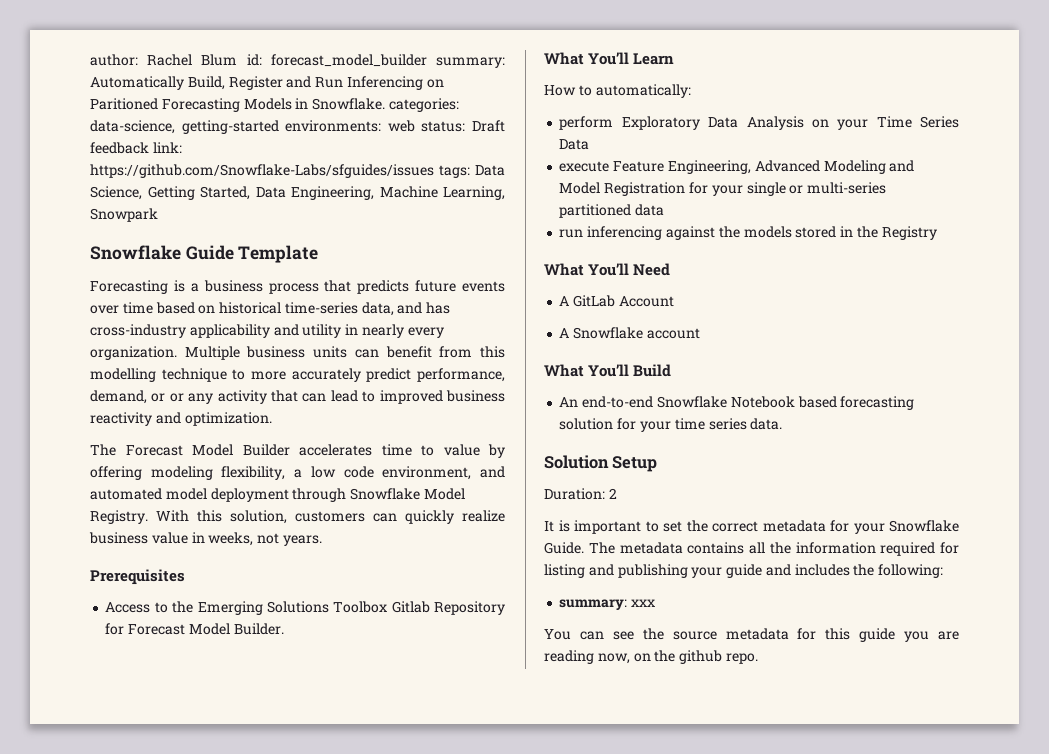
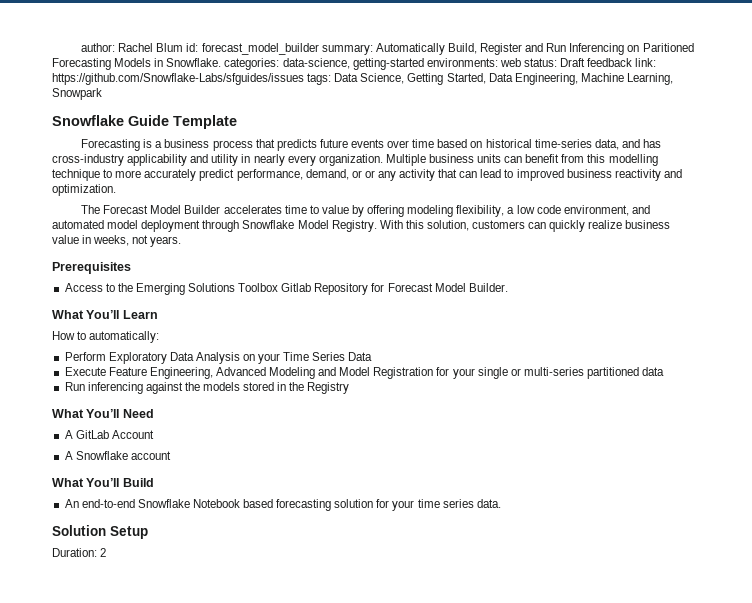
[559,116,614,130] perform -> [64,352,106,361] Perform
[559,161,610,172] execute -> [64,367,106,376] Execute
[559,229,584,238] run -> [64,382,85,391] Run
[544,520,959,534] [544,542,959,556] [544,564,944,578] [559,599,656,610] [544,628,959,642] [544,650,758,664] // It is important to set the correct metadata for your Snowflake Guide. The metadata contains all the information required for listing and publishing your guide and includes the following: // summary: xxx // You can see the source metadata for this guide you are reading now, on the github repo. -> (107, 552) none

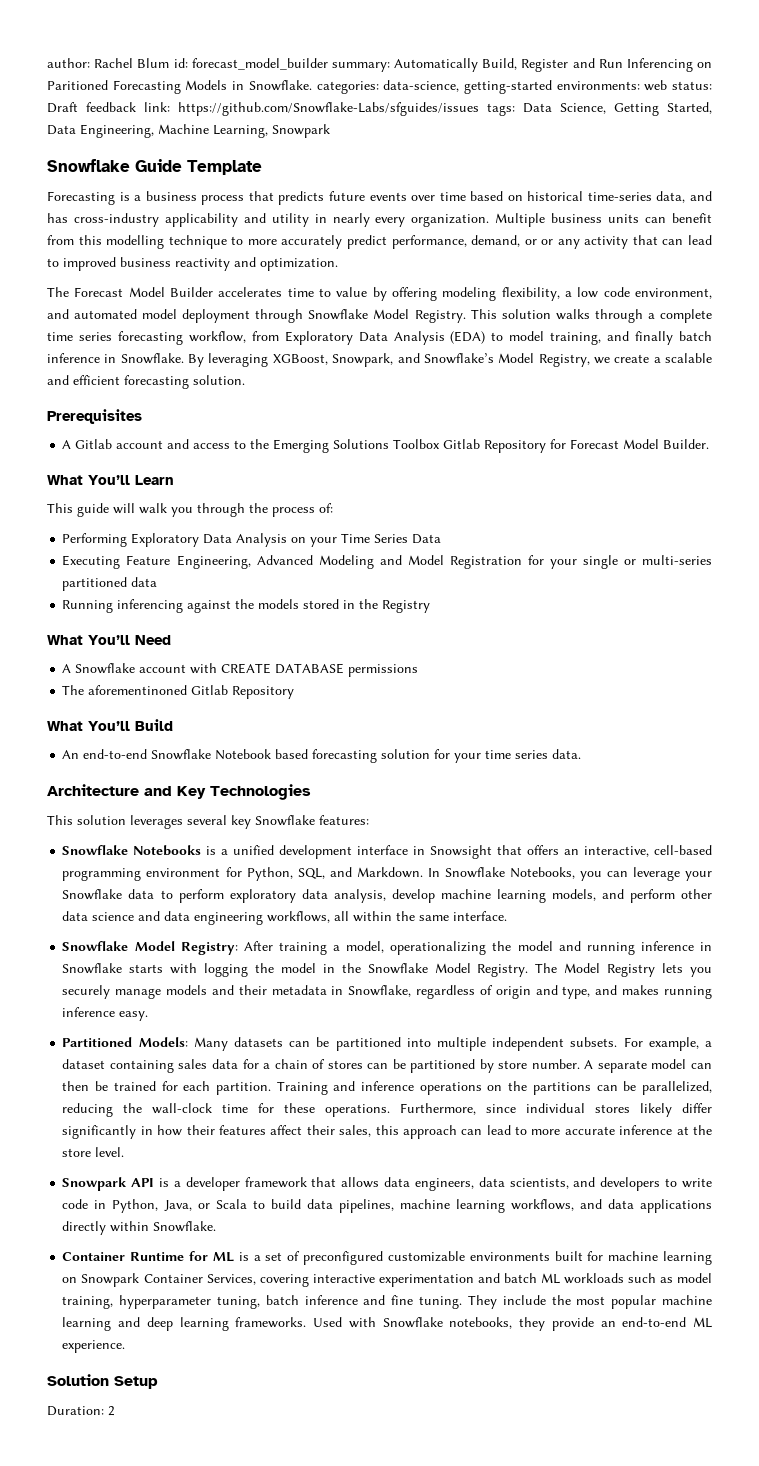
[379,220,671,232] [52,235,182,247] [52,262,131,274] [64,283,103,292] With this solution, customers can quickly realize business value in weeks, not years. // Prerequisites // Access -> [470,309,713,323] [47,331,713,345] [47,353,712,367] [47,375,245,389] [47,409,142,424] [62,439,231,449] This solution walks through a complete time series forecasting workflow, from Exploratory Data Analysis (EDA) to model training, and finally batch inference in Snowflake. By leveraging XGBoost, Snowpark, and Snowflake’s Model Registry, we create a scalable and efficient forecasting solution. // Prerequisites // A Gitlab account and access
[52,331,160,343] [64,352,106,361] How to automatically: // Perform -> [47,503,333,517] [62,533,128,547] This guide will walk you through the process of: // Performing
[64,367,106,376] Execute -> [62,555,121,569] Executing
[64,382,85,391] Run -> [62,600,114,613] Running
[64,430,154,439] // A GitLab Account -> (171, 640) none
(171, 455) none -> [190,663,419,677] [62,685,295,699] with CREATE DATABASE permissions // The aforementinoned Gitlab Repository
(501, 503) none -> [47,784,311,800] [47,815,369,829] [62,845,712,859] [62,867,713,881] [62,889,713,903] [62,911,508,925] [62,941,713,955] [62,963,713,977] [62,985,712,999] [62,1007,149,1021] [62,1037,713,1051] [62,1059,713,1073] [62,1081,712,1095] [62,1103,713,1117] [62,1125,712,1139] [62,1147,125,1157] [62,1177,712,1191] [62,1199,712,1213] [62,1221,217,1235] [62,1251,712,1265] [62,1273,713,1287] [62,1295,712,1309] [62,1317,713,1331] [62,1340,126,1353] // Architecture and Key Technologies // This solution leverages several key Snowflake features: // Snowflake Notebooks is a unified development interface in Snowsight that offers an interactive, cell-based programming environment for Python, SQL, and Markdown. In Snowflake Notebooks, you can leverage your Snowflake data to perform exploratory data analysis, develop machine learning models, and perform other data science and data engineering workflows, all within the same interface. // Snowflake Model Registry: After training a model, operationalizing the model and running inference in Snowflake starts with logging the model in the Snowflake Model Registry. The Model Registry lets you securely manage models and their metadata in Snowflake, regardless of origin and type, and makes running inference easy. // Partitioned Models: Many datasets can be partitioned into multiple independent subsets. For example, a dataset containing sales data for a chain of stores can be partitioned by store number. A separate model can then be trained for each partition. Training and inference operations on the partitions can be parallelized, reducing the wall-clock time for these operations. Furthermore, since individual stores likely differ significantly in how their features affect their sales, this approach can lead to more accurate inference at the store level. // Snowpark API is a developer framework that allows data engineers, data scientists, and developers to write code in Python, Java, or Scala to build data pipelines, machine learning workflows, and data applications directly within Snowflake. // Container Runtime for ML is a set of preconfigured customizable environments built for machine learning on Snowpark Container Services, covering interactive experimentation and batch ML workloads such as model training, hyperparameter tuning, batch inference and fine tuning. They include the most popular machine learning and deep learning frameworks. Used with Snowflake notebooks, they provide an end-to-end ML experience.

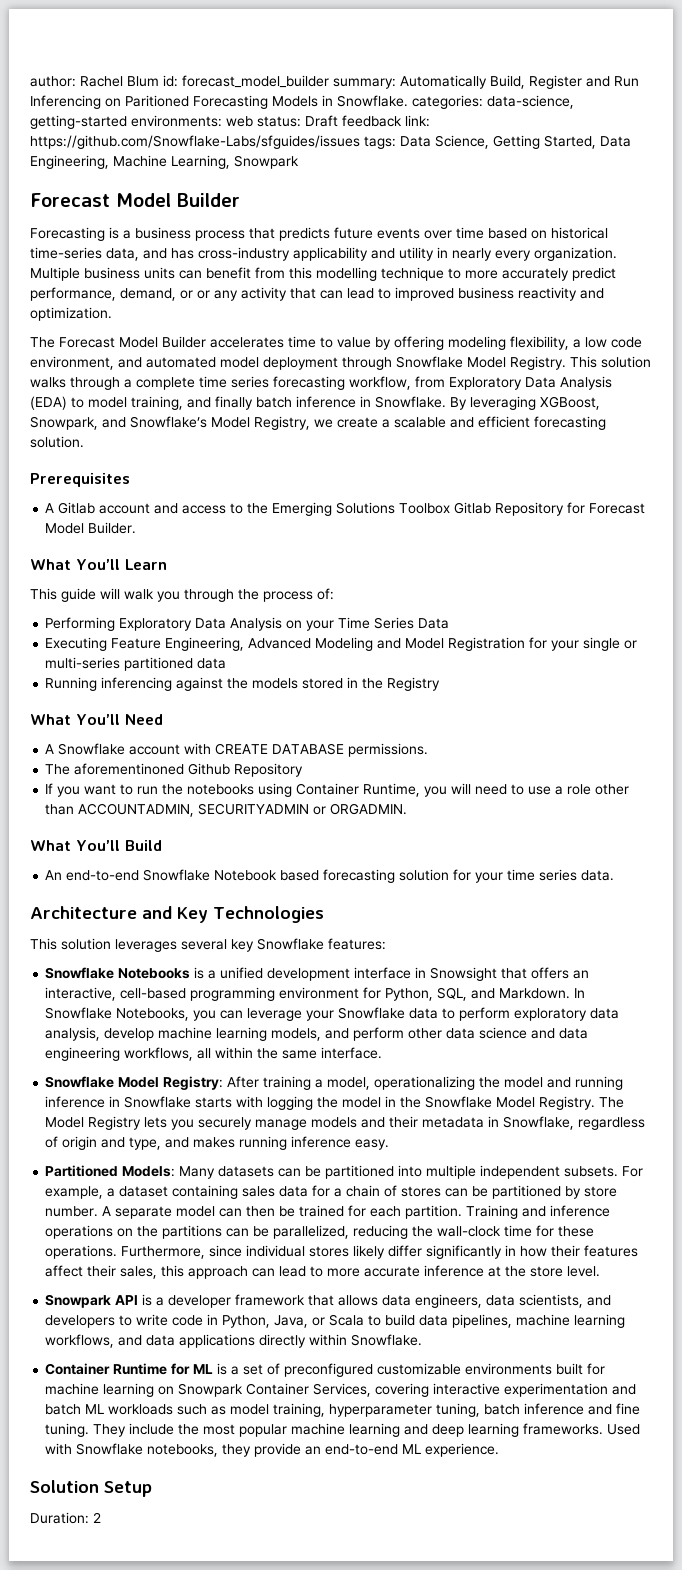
[47,159,262,175] Snowflake Guide Template -> [30,193,240,207] Forecast Model Builder
[348,664,419,677] permissions -> [348,743,429,757] permissions.
[191,685,295,699] Gitlab Repository -> [188,763,304,777] [45,783,630,797] [45,803,408,817] Github Repository // If you want to run the notebooks using Container Runtime, you will need to use a role other than ACCOUNTADMIN, SECURITYADMIN or ORGADMIN.

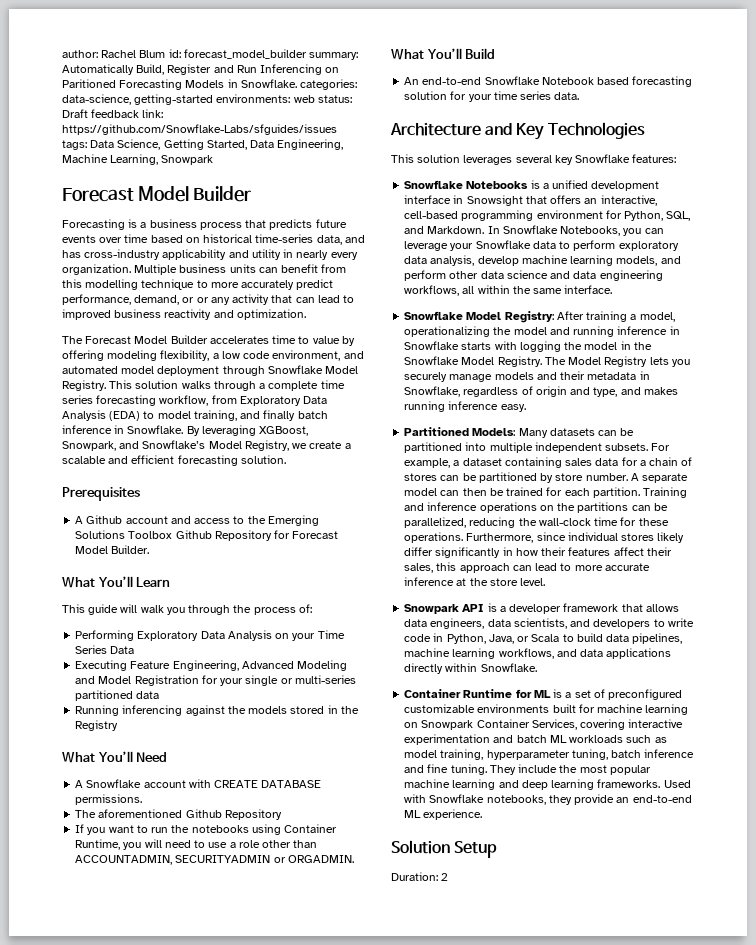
[58,502,96,514] Gitlab -> [86,515,123,524] Github
[454,502,492,514] Gitlab -> [175,530,212,539] Github
[74,763,185,775] aforementinoned -> [98,809,183,818] aforementioned

